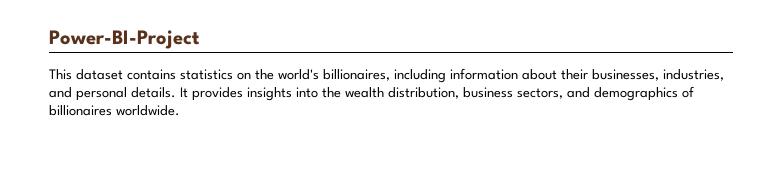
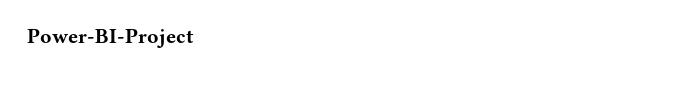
[49,68,724,83] [49,86,694,101] [49,105,180,116] // This dataset contains statistics on the world's billionaires, including information about their businesses, industries, and personal details. It provides insights into the wealth distribution, business sectors, and demographics of billionaires worldwide. -> (194, 38) none

